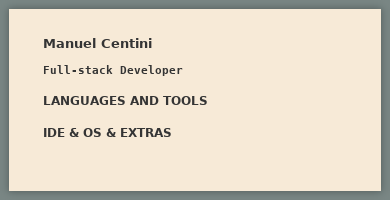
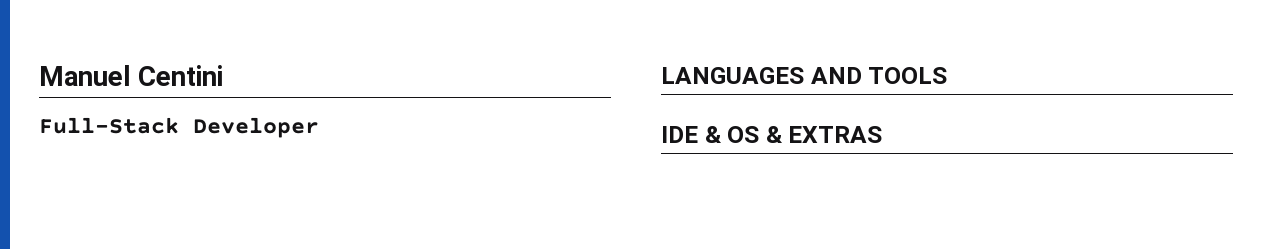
[43,65,113,74] Full-stack -> [39,117,179,134] Full-Stack

